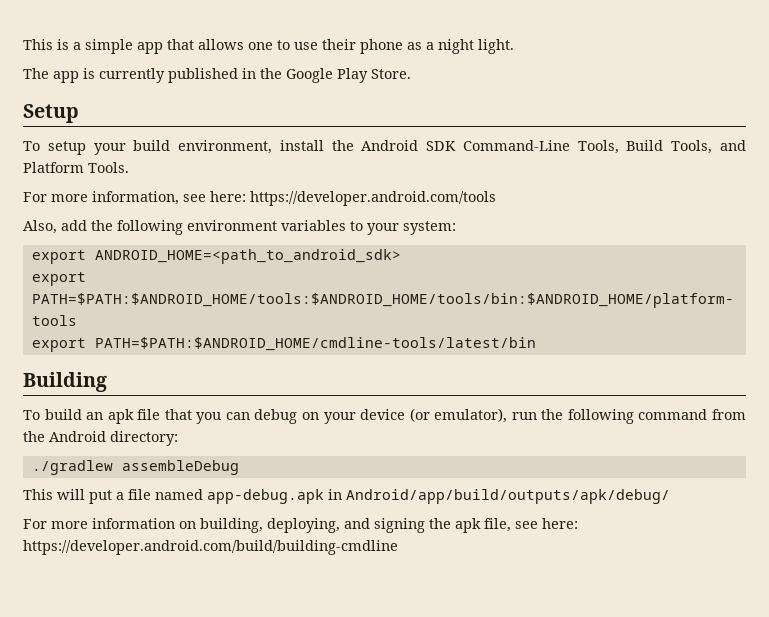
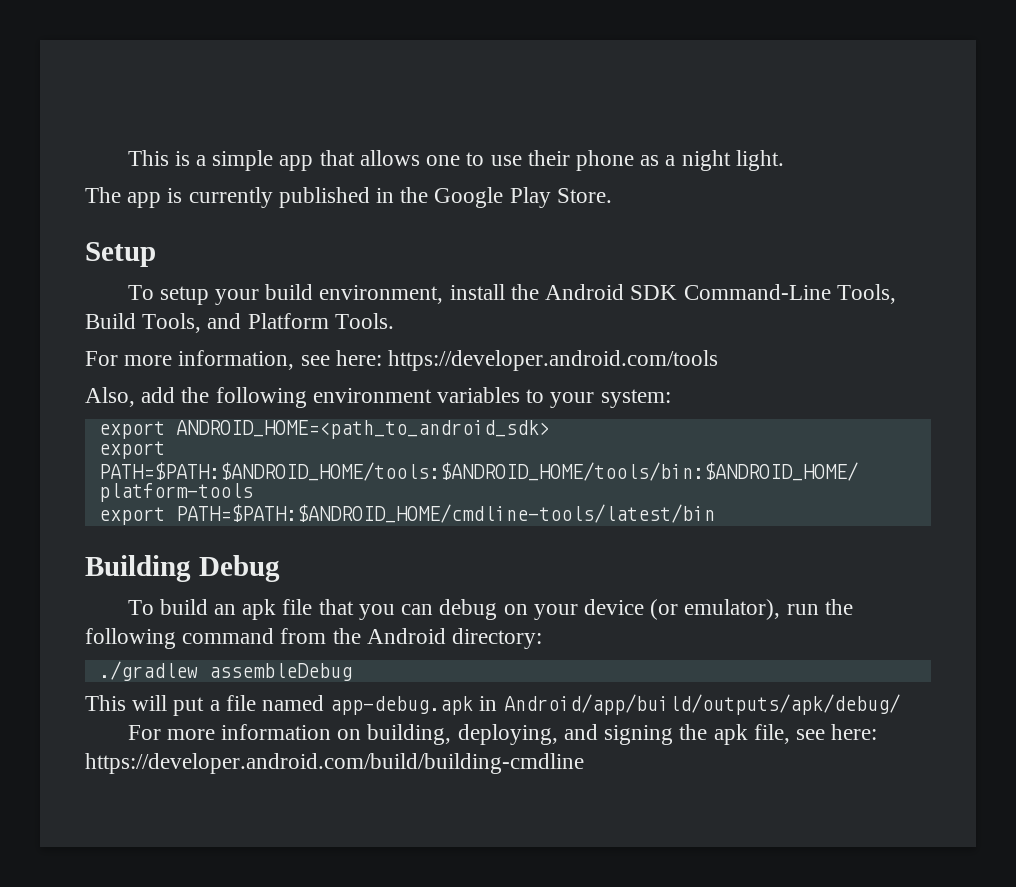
(107, 382) none -> [198,555,280,582] Debug

